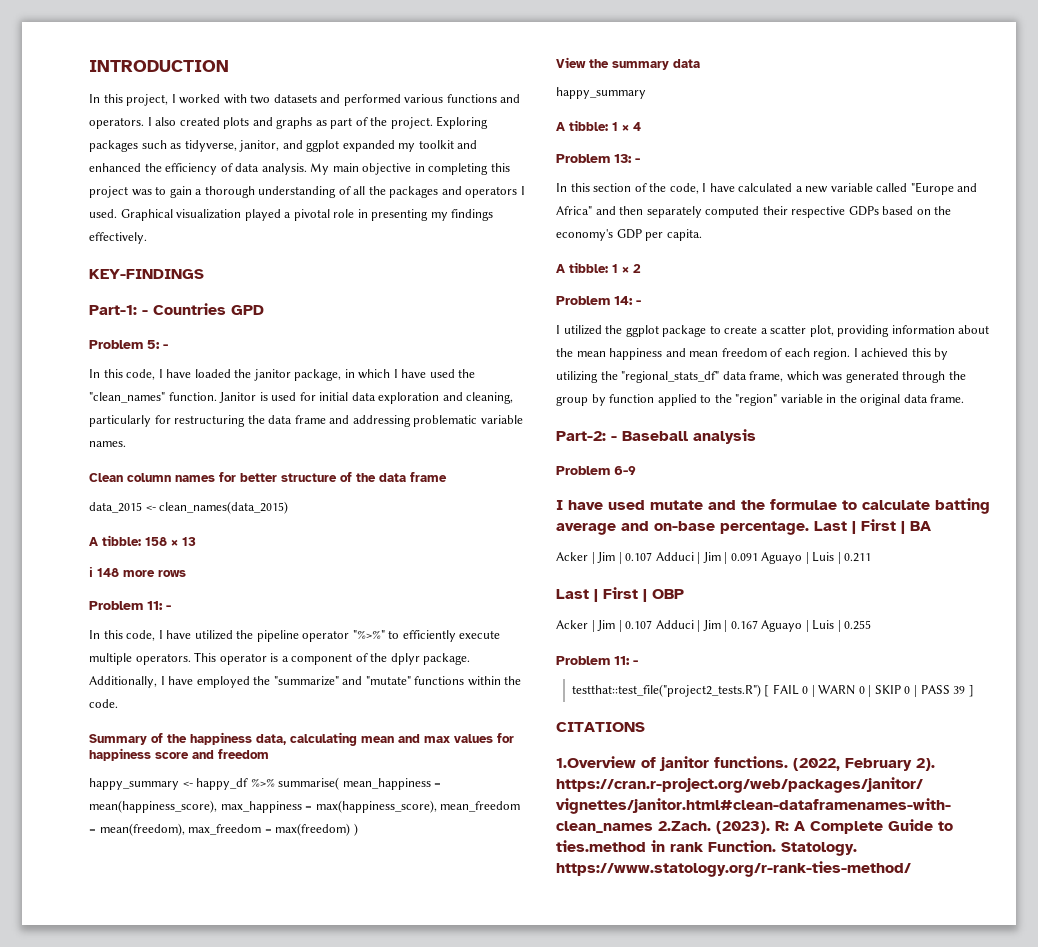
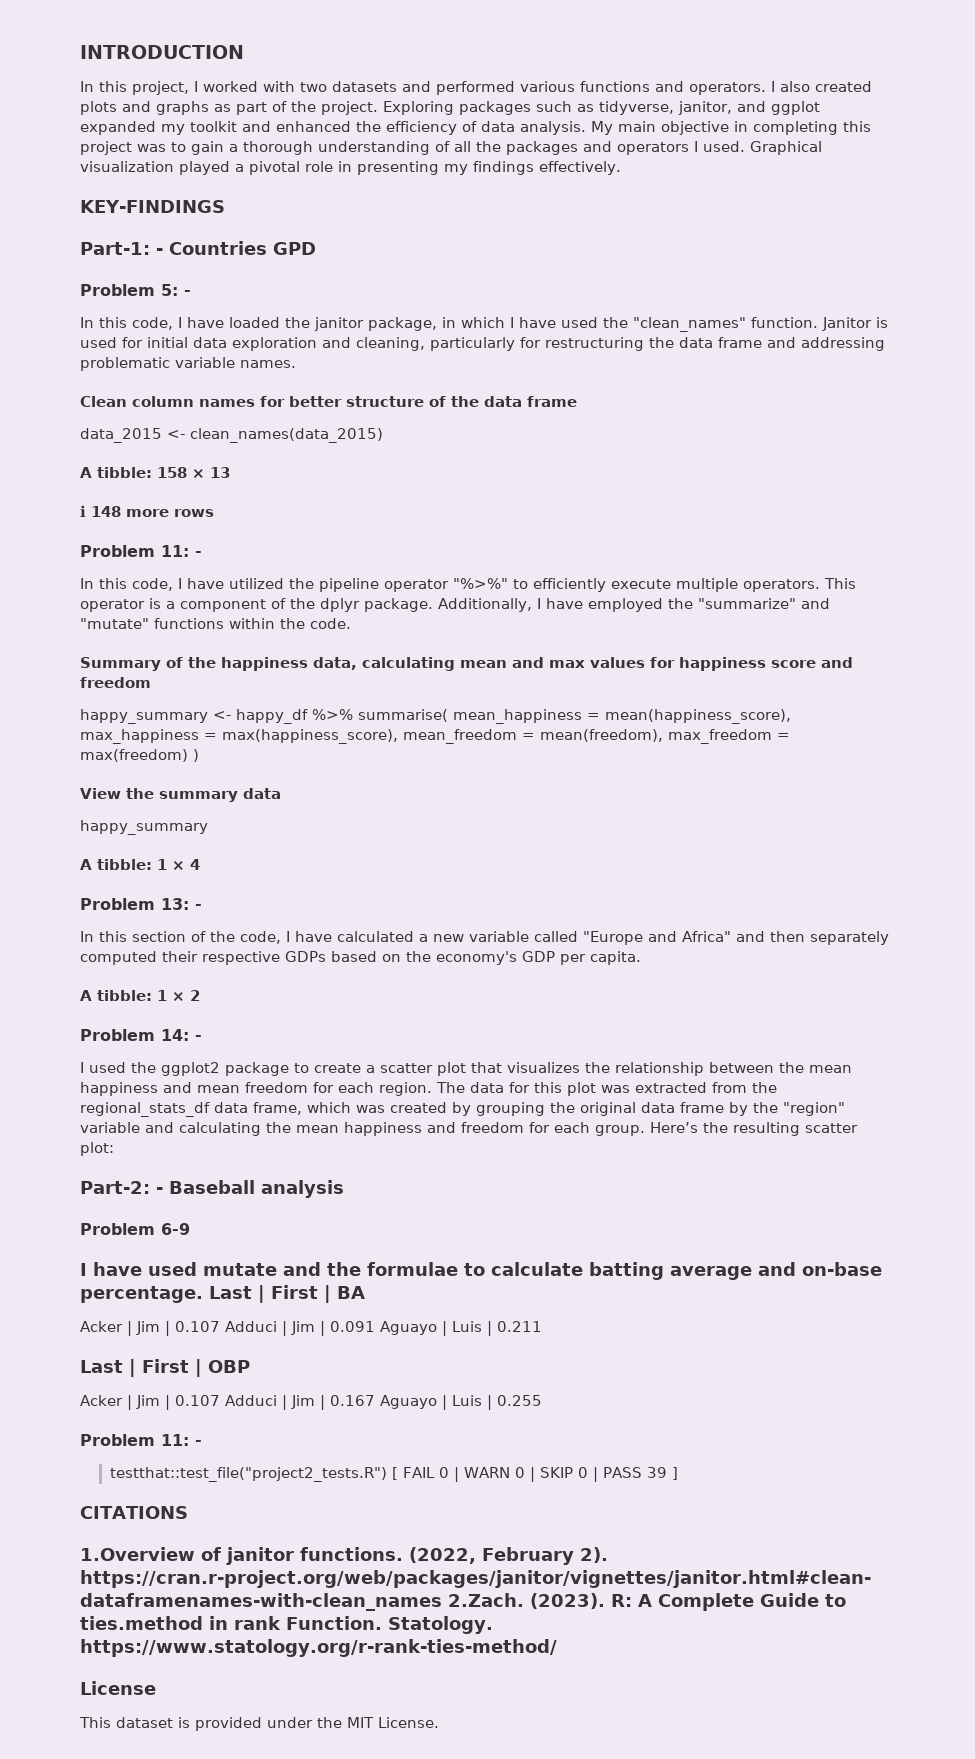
[563,325,659,337] utilized the ggplot -> [89,1062,220,1076] used the ggplot2
[809,325,990,337] plot, providing information about -> [437,1062,774,1076] plot that visualizes the relationship between
[770,348,783,357] of -> [313,1082,334,1093] for
[853,348,949,360] [556,371,966,383] [556,394,965,406] I achieved this by utilizing the "regional_stats_df" data frame, which was generated through the group by function applied to the "region" variable in the original data frame. -> [436,1082,777,1096] [80,1102,845,1117] [80,1122,858,1136] [80,1142,114,1156] The data for this plot was extracted from the regional_stats_df data frame, which was created by grouping the original data frame by the "region" variable and calculating the mean happiness and freedom for each group. Here’s the resulting scatter plot:
(911, 869) none -> [80,1681,156,1695] [79,1717,439,1731] // License // This dataset is provided under the MIT License.

